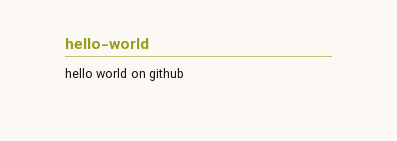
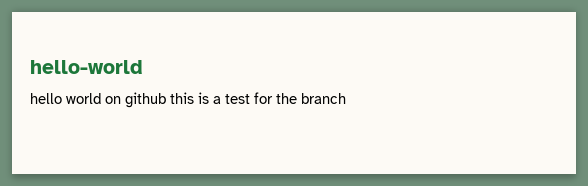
(185, 74) none -> [170,92,346,104] this is a test for the branch

